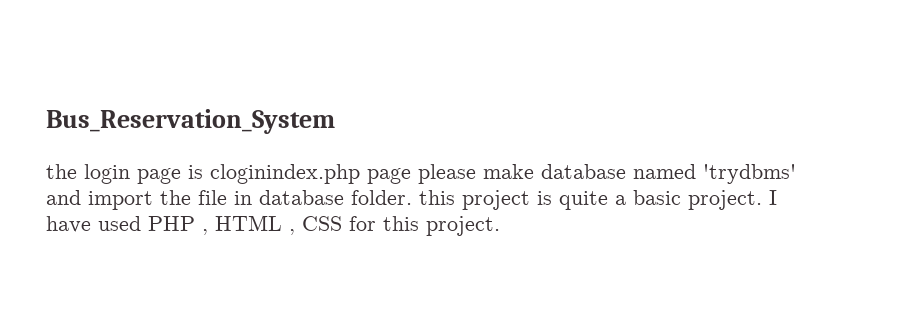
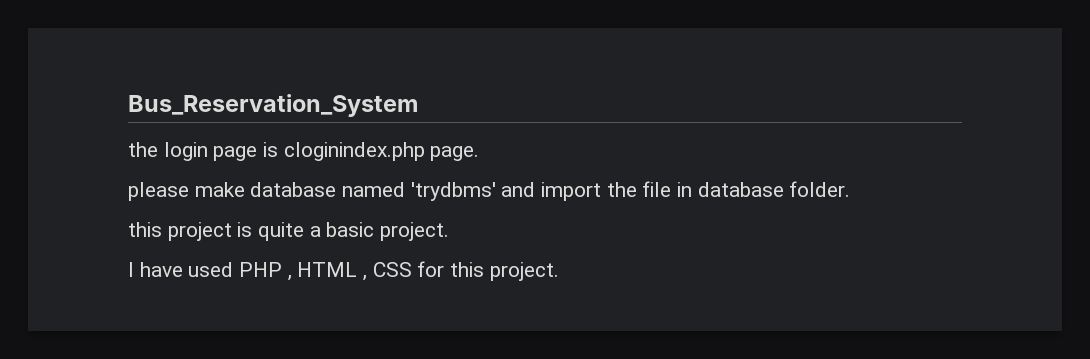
[367,168,411,184] page -> [430,146,480,161] page. //
(412, 197) none -> (851, 189) //
(762, 200) none -> (450, 231) //

